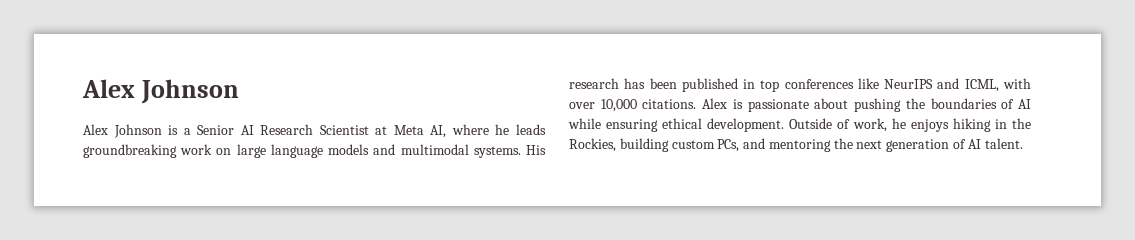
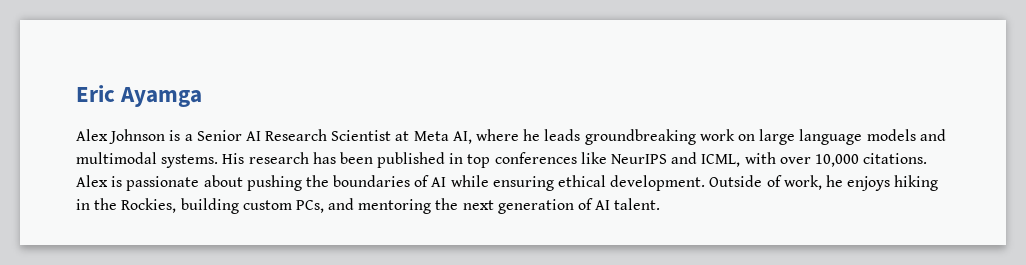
[82,79,239,104] Alex Johnson -> [76,85,203,107] Eric Ayamga

